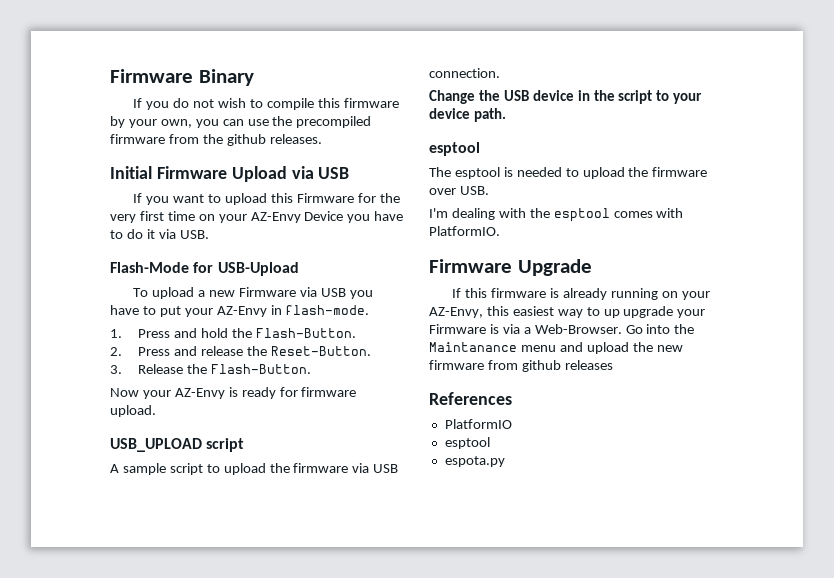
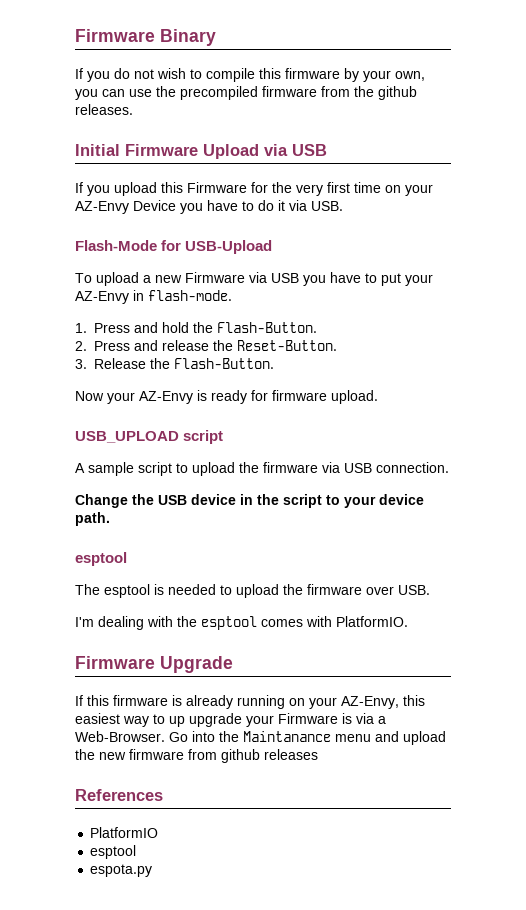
[173,194,222,203] want to -> (110, 190) none

